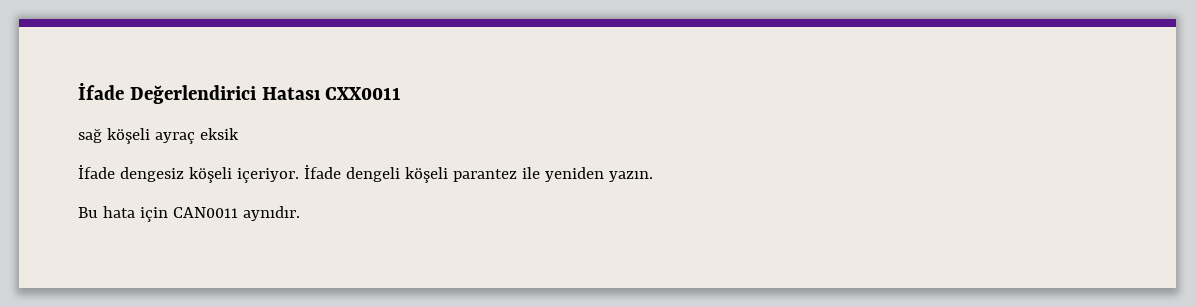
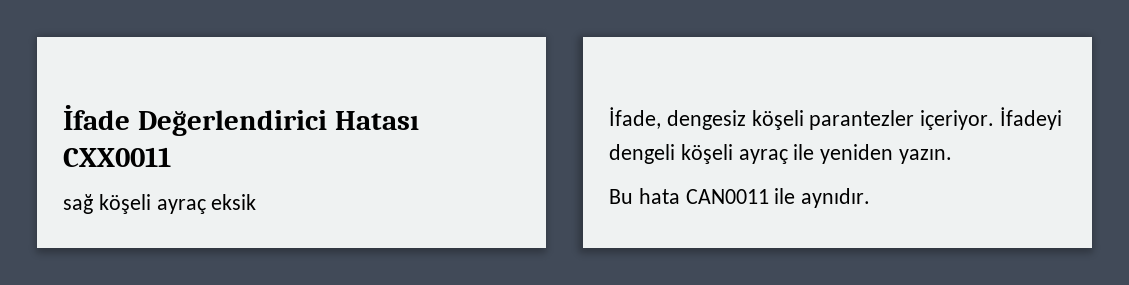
[78,165,115,179] İfade -> [609,107,661,129] İfade,
[236,165,341,183] içeriyor. İfade -> [809,107,1063,130] parantezler içeriyor. İfadeyi
[452,169,517,182] parantez -> [738,149,788,164] ayraç
[139,207,238,222] için CAN0011 -> [685,188,796,204] CAN0011 ile

